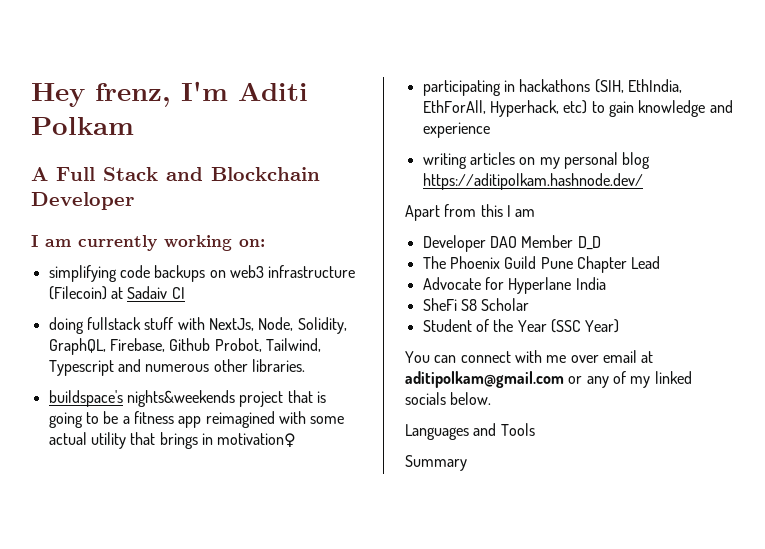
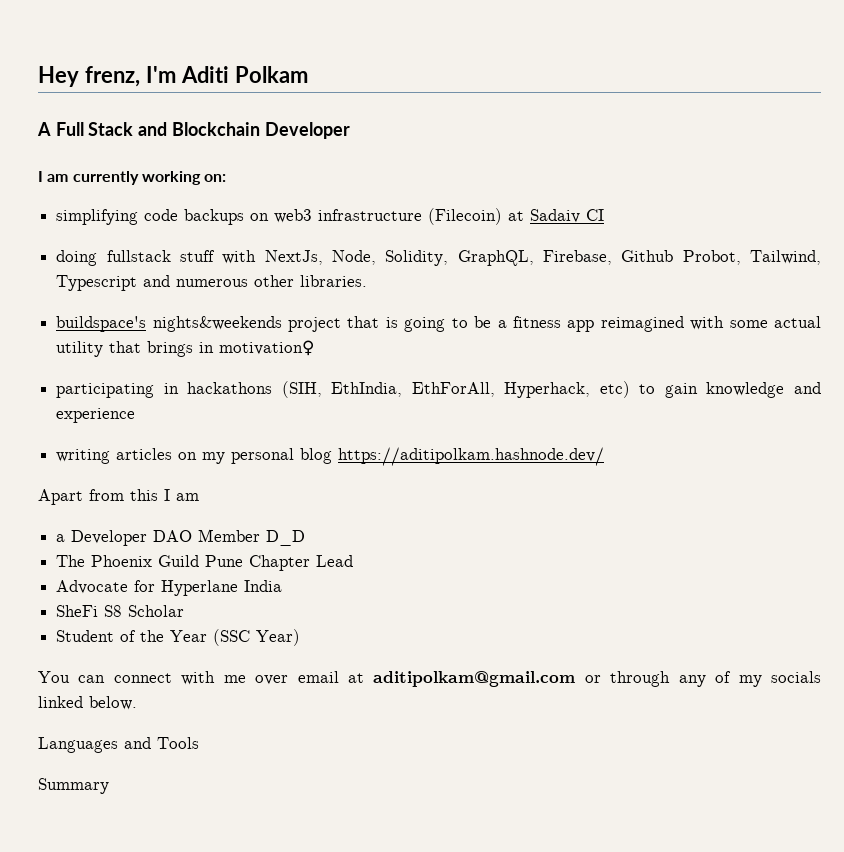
(536, 213) none -> [56,534,66,542] a
(583, 380) none -> [610,671,671,687] through
[654,371,692,384] [405,392,446,405] linked socials -> [771,671,822,683] [38,696,83,708] socials linked

